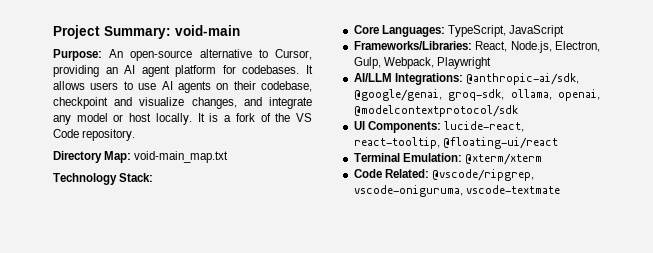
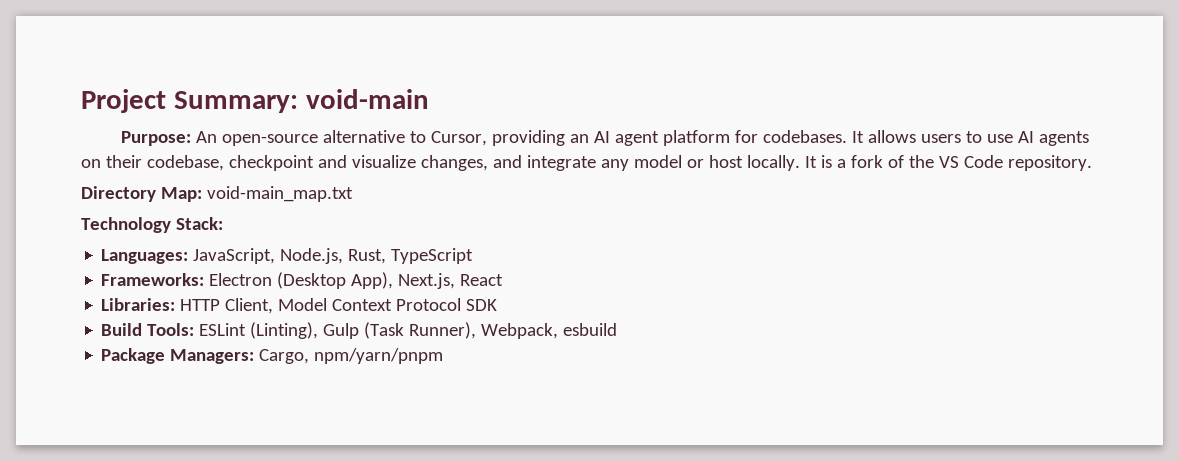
[353,25,564,37] [353,41,600,53] [353,57,491,69] [353,73,579,85] [353,89,600,101] [353,105,518,117] [353,121,524,133] [353,137,558,149] [353,153,542,165] [353,169,534,181] [353,185,560,197] Core Languages: TypeScript, JavaScript // Frameworks/Libraries: React, Node.js, Electron, Gulp, Webpack, Playwright // AI/LLM Integrations: @anthropic-ai/sdk, @google/genai, groq-sdk, ollama, openai, @modelcontextprotocol/sdk // UI Components: lucide-react, react-tooltip, @floating-ui/react // Terminal Emulation: @xterm/xterm // Code Related: @vscode/ripgrep, vscode-oniguruma, vscode-textmate -> [101,248,474,264] [101,272,504,289] [101,298,498,314] [101,322,618,339] [101,348,444,364] Languages: JavaScript, Node.js, Rust, TypeScript // Frameworks: Electron (Desktop App), Next.js, React // Libraries: HTTP Client, Model Context Protocol SDK // Build Tools: ESLint (Linting), Gulp (Task Runner), Webpack, esbuild // Package Managers: Cargo, npm/yarn/pnpm

